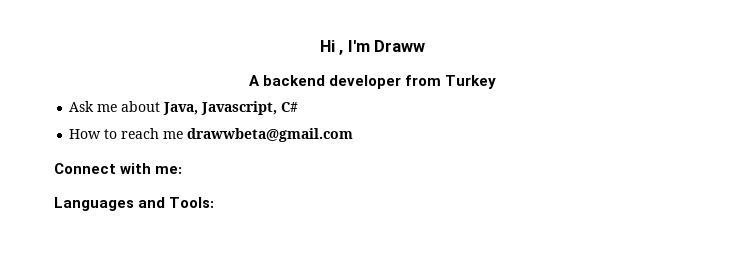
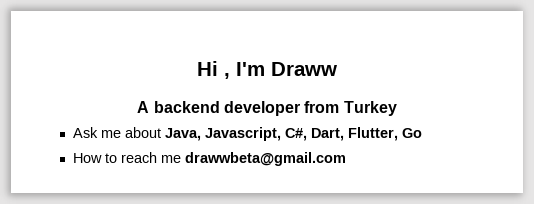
[281,102,299,112] C# -> [284,127,422,141] C#, Dart, Flutter, Go
[54,163,183,174] [54,197,215,211] // Connect with me: // Languages and Tools: -> (346, 159) none

